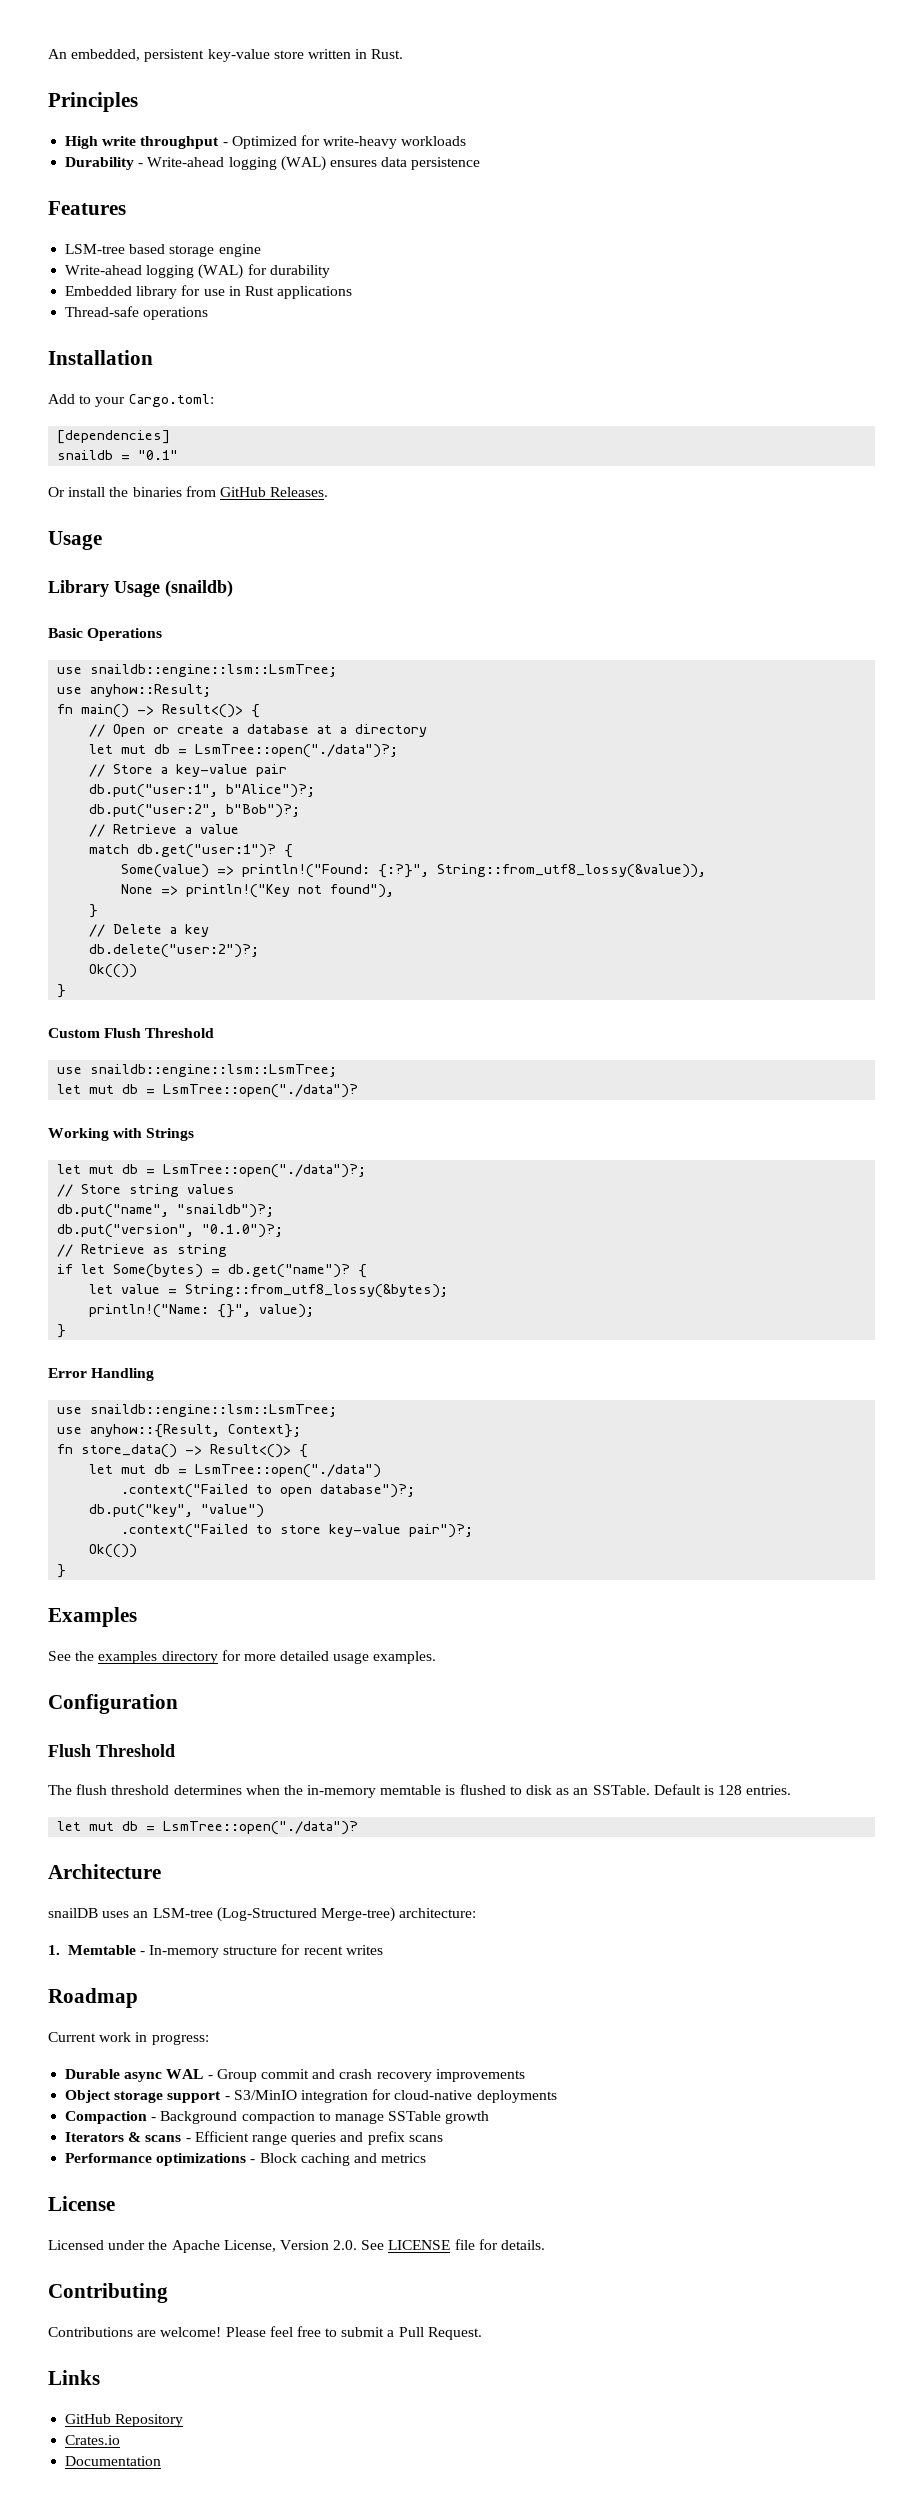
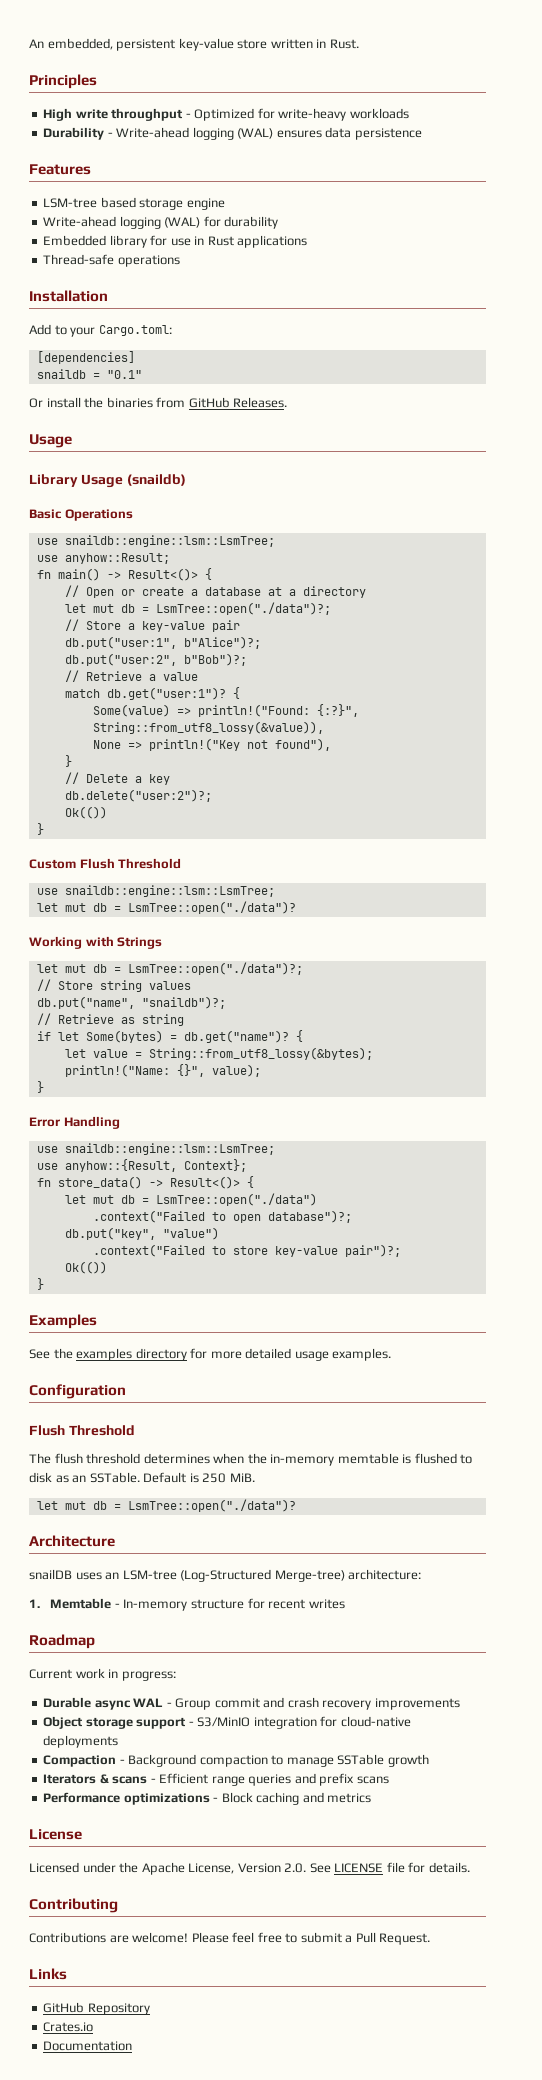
[57,1224,284,1238] // db.put("version", "0.1.0")?; -> (226, 1002) none
[718,1785,792,1795] 128 entries. -> [202,1473,255,1483] 250 MiB.

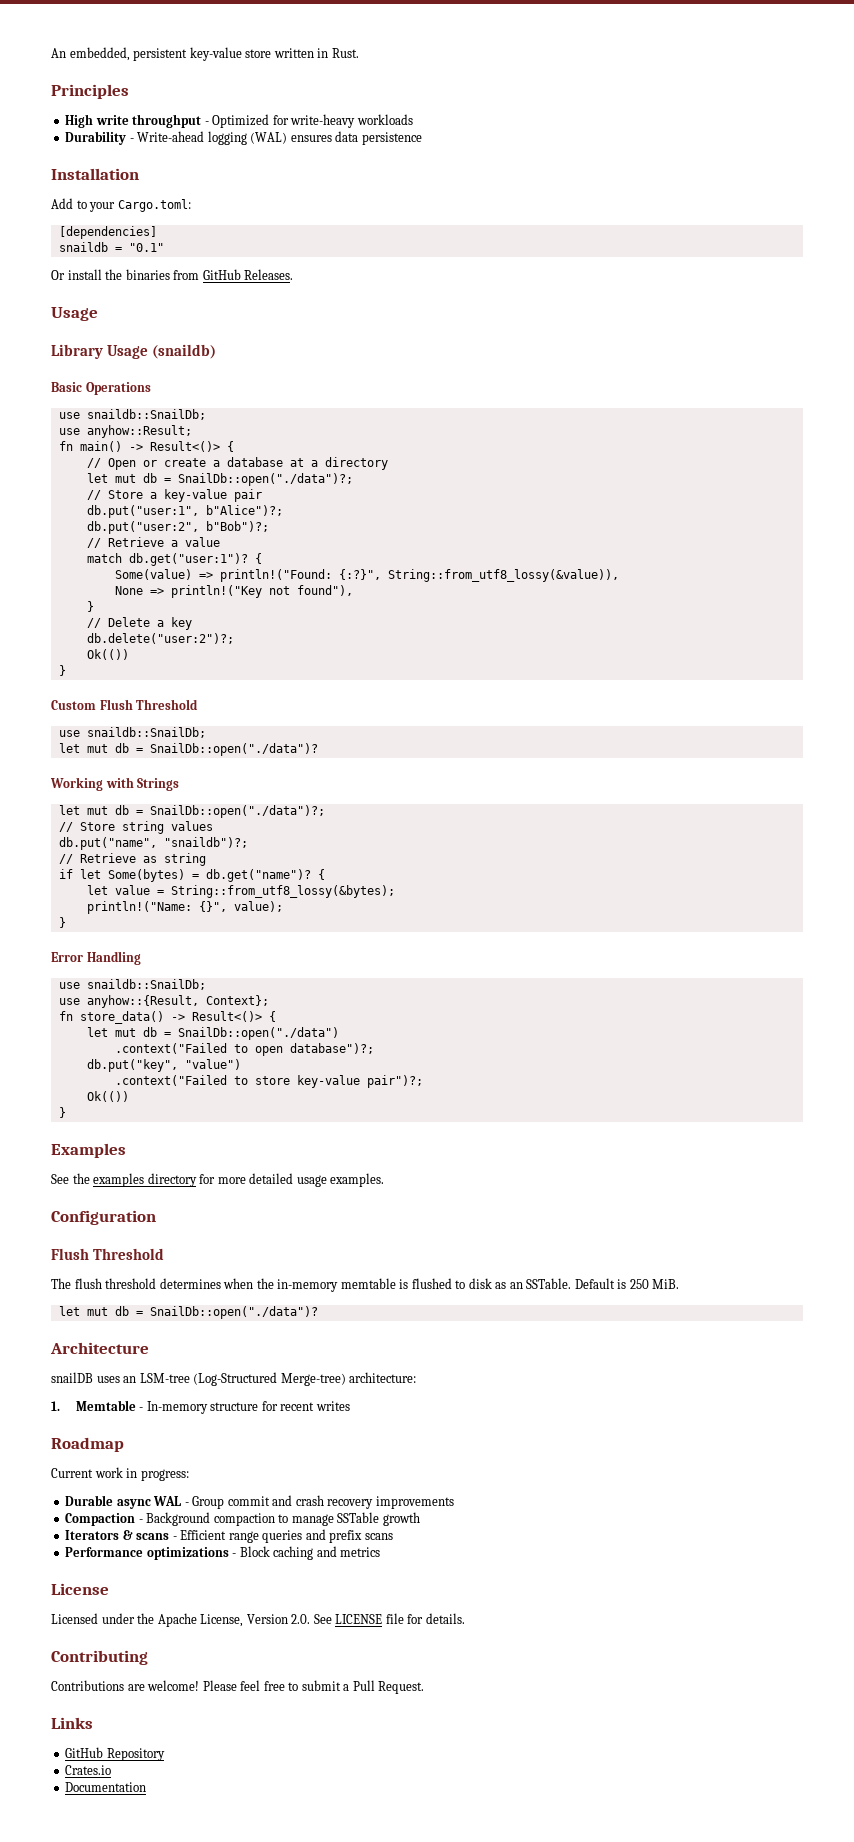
[29,164,91,175] [43,197,225,210] [43,216,279,229] [43,235,308,248] [43,254,180,267] // Features // LSM-tree based storage engine // Write-ahead logging (WAL) for durability // Embedded library for use in Rust applications // Thread-safe operations -> (422, 138) none
[64,535,275,547] snaildb::engine::lsm::LsmTree; -> [86,409,206,420] snaildb::SnailDb;
[155,602,331,615] LsmTree::open("./data")?; -> [177,473,353,486] SnailDb::open("./data")?;
[64,885,275,897] [36,901,296,914] snaildb::engine::lsm::LsmTree; // let mut db = LsmTree::open("./data")? -> [86,727,206,738] [58,743,318,756] snaildb::SnailDb; // let mut db = SnailDb::open("./data")?
[127,962,303,975] LsmTree::open("./data")?; -> [149,805,325,818] SnailDb::open("./data")?;
[64,1143,275,1155] snaildb::engine::lsm::LsmTree; -> [86,979,206,990] snaildb::SnailDb;
[155,1193,317,1206] LsmTree::open("./data") -> [177,1027,339,1040] SnailDb::open("./data")
[127,1499,296,1512] LsmTree::open("./data")? -> [149,1306,318,1319] SnailDb::open("./data")?
[43,1716,411,1729] [43,1735,119,1748] // Object storage support - S3/MinIO integration for cloud-native deployments -> (454, 1502) none

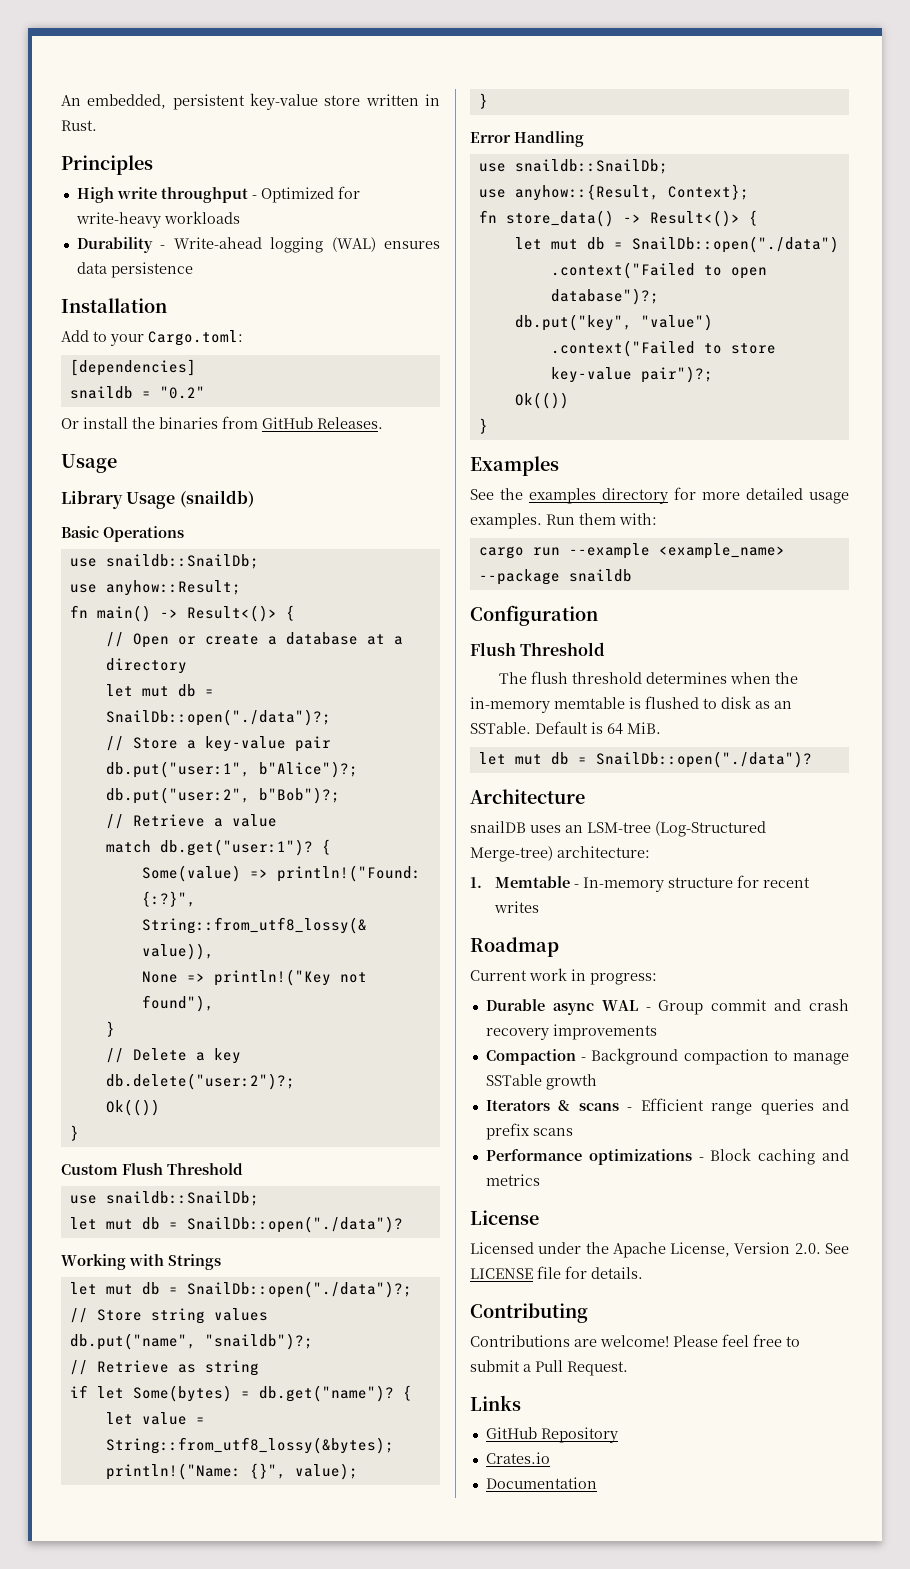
[128,243,164,252] "0.1" -> [159,386,205,399] "0.2"
(385, 1180) none -> [546,513,657,525] [478,543,785,559] [478,569,632,585] Run them with: // cargo run --example <example_name> --package snaildb
[629,1279,649,1289] 250 -> [607,723,623,735] 64

